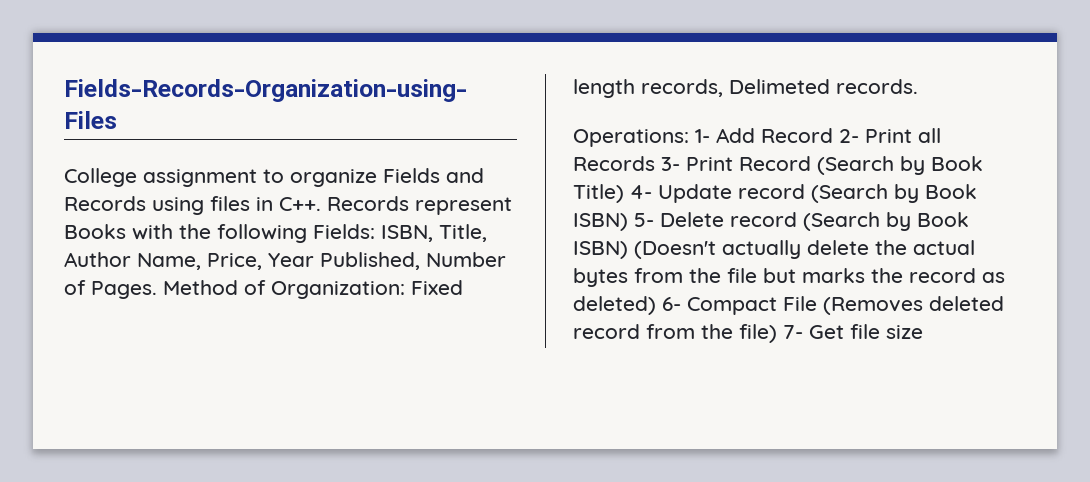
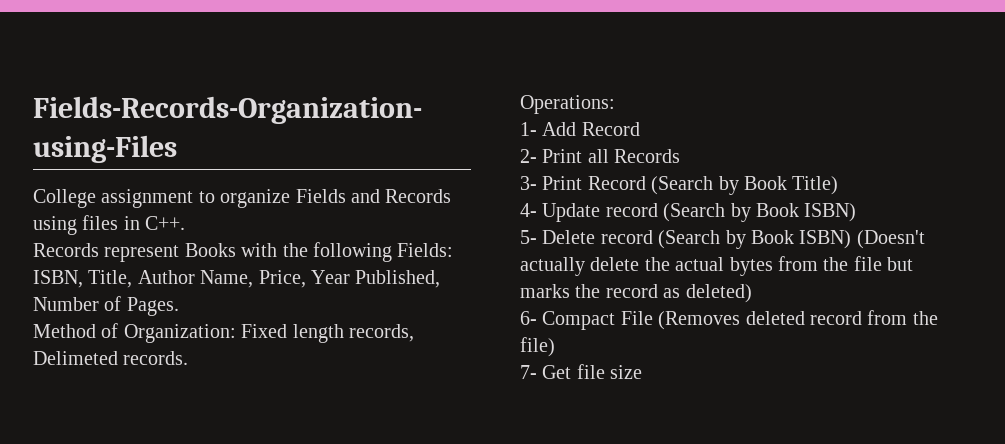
(321, 204) none -> (186, 223) //
(157, 290) none -> (179, 306) //
(689, 138) none -> (615, 104) //
(833, 135) none -> (640, 129) //
(655, 163) none -> (681, 156) //
(624, 193) none -> (839, 185) //
(628, 222) none -> (857, 212) //
(656, 305) none -> (752, 293) //
(777, 333) none -> (555, 347) //

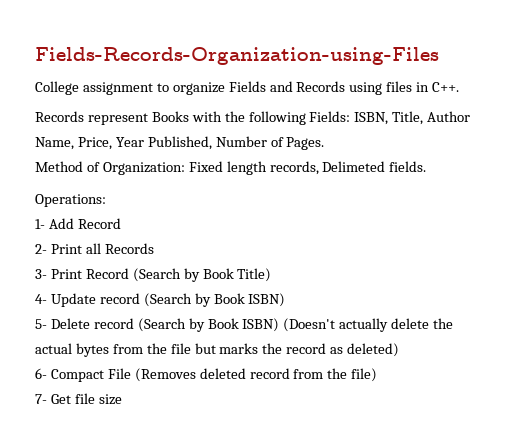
[123,351,189,365] records. -> [389,161,427,172] fields.

